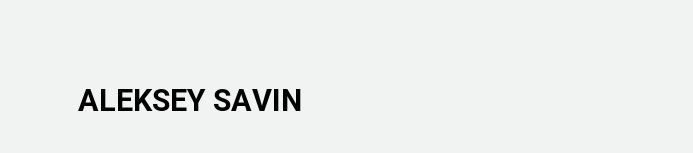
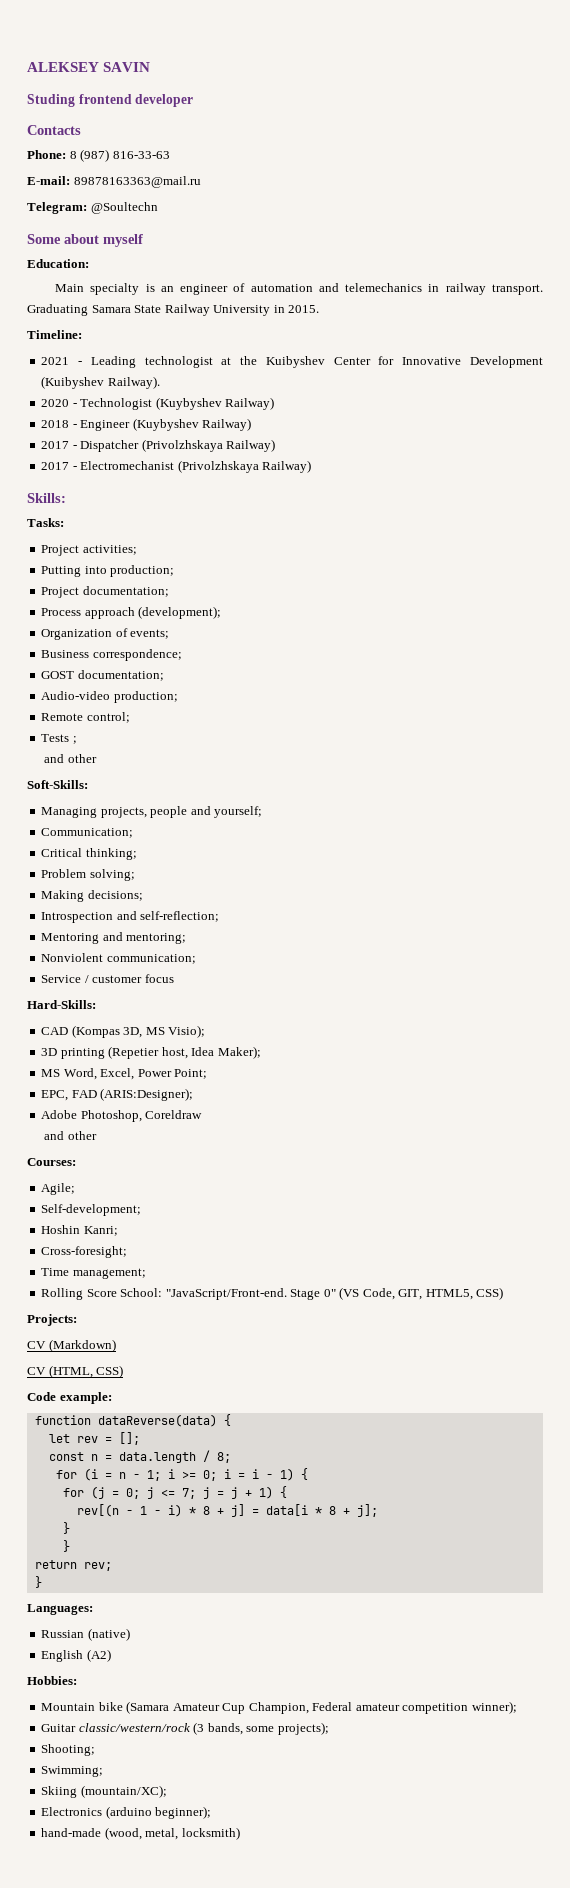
(303, 100) none -> [27,94,194,107] [27,125,81,135] [27,149,170,162] [27,176,201,188] [27,202,158,214] [27,234,143,247] [27,259,89,268] [55,283,543,295] [27,304,320,316] [27,330,82,339] [41,356,543,368] [41,376,160,389] [41,397,275,410] [41,418,252,431] [41,439,276,452] [41,460,312,473] [27,493,66,503] [27,518,64,527] [41,545,137,556] [41,565,175,577] [41,586,169,598] [41,606,222,619] [41,628,170,640] [41,649,182,661] [41,670,164,681] [41,691,178,703] [41,712,130,723] [41,734,77,744] [44,754,97,763] [27,780,88,789] [41,806,263,818] [41,828,134,838] [41,848,137,860] [41,869,135,881] [41,890,143,902] [41,911,220,923] [41,932,187,944] [41,953,196,964] [41,974,174,983] [27,1000,96,1009] [41,1025,206,1038] [41,1046,261,1059] [41,1068,208,1080] [41,1088,194,1101] [41,1110,203,1122] [44,1131,97,1140] [27,1158,76,1166] [41,1183,76,1195] [41,1204,142,1216] [41,1225,118,1236] [41,1246,128,1258] [41,1268,146,1279] [41,1287,504,1300] [27,1314,77,1326] [27,1339,116,1352] [27,1365,124,1378] [27,1392,112,1404] [34,1414,231,1427] [48,1432,140,1445] [48,1450,231,1463] [55,1468,308,1481] [62,1486,287,1499] [76,1504,378,1517] [62,1522,70,1534] [62,1540,70,1552] [34,1560,112,1571] [34,1576,42,1588] [27,1604,93,1615] [41,1628,130,1641] [41,1649,111,1662] [27,1676,77,1685] [41,1701,517,1714] [41,1722,329,1735] [41,1744,96,1756] [41,1766,104,1777] [41,1785,167,1798] [41,1806,212,1819] [41,1827,240,1840] // Studing frontend developer // Contacts // Phone: 8 (987) 816-33-63 // E-mail: 89878163363@mail.ru // Telegram: @Soultechn // Some about myself // Education: // Main specialty is an engineer of automation and telemechanics in railway transport. Graduating Samara State Railway University in 2015. // Timeline: // 2021 - Leading technologist at the Kuibyshev Center for Innovative Development (Kuibyshev Railway). // 2020 - Technologist (Kuybyshev Railway) // 2018 - Engineer (Kuybyshev Railway) // 2017 - Dispatcher (Privolzhskaya Railway) // 2017 - Electromechanist (Privolzhskaya Railway) // Skills: // Tasks: // Project activities; // Putting into production; // Project documentation; // Process approach (development); // Organization of events; // Business correspondence; // GOST documentation; // Audio-video production; // Remote control; // Tests ; // and other // Soft-Skills: // Managing projects, people and yourself; // Communication; // Critical thinking; // Problem solving; // Making decisions; // Introspection and self-reflection; // Mentoring and mentoring; // Nonviolent communication; // Service / customer focus // Hard-Skills: // CAD (Kompas 3D, MS Visio); // 3D printing (Repetier host, Idea Maker); // MS Word, Excel, Power Point; // EPC, FAD (ARIS:Designer); // Adobe Photoshop, Coreldraw // and other // Courses: // Agile; // Self-development; // Hoshin Kanri; // Сross-foresight; // Time management; // Rolling Score School: "JavaScript/Front-end. Stage 0" (VS Code, GIT, HTML5, CSS) // Projects: // CV (Markdown) // CV (HTML, CSS) // Code example: // function dataReverse(data) { // let rev = []; // const n = data.length / 8; // for (i = n - 1; i >= 0; i = i - 1) { // for (j = 0; j <= 7; j = j + 1) { // rev[(n - 1 - i) * 8 + j] = data[i * 8 + j]; // } // } // return rev; // } // Languages: // Russian (native) // English (A2) // Hobbies: // Mountain bike (Samara Amateur Cup Champion, Federal amateur competition winner); // Guitar classic/western/rock (3 bands, some projects); // Shooting; // Swimming; // Skiing (mountain/XC); // Electronics (arduino beginner); // hand-made (wood, metal, locksmith)

